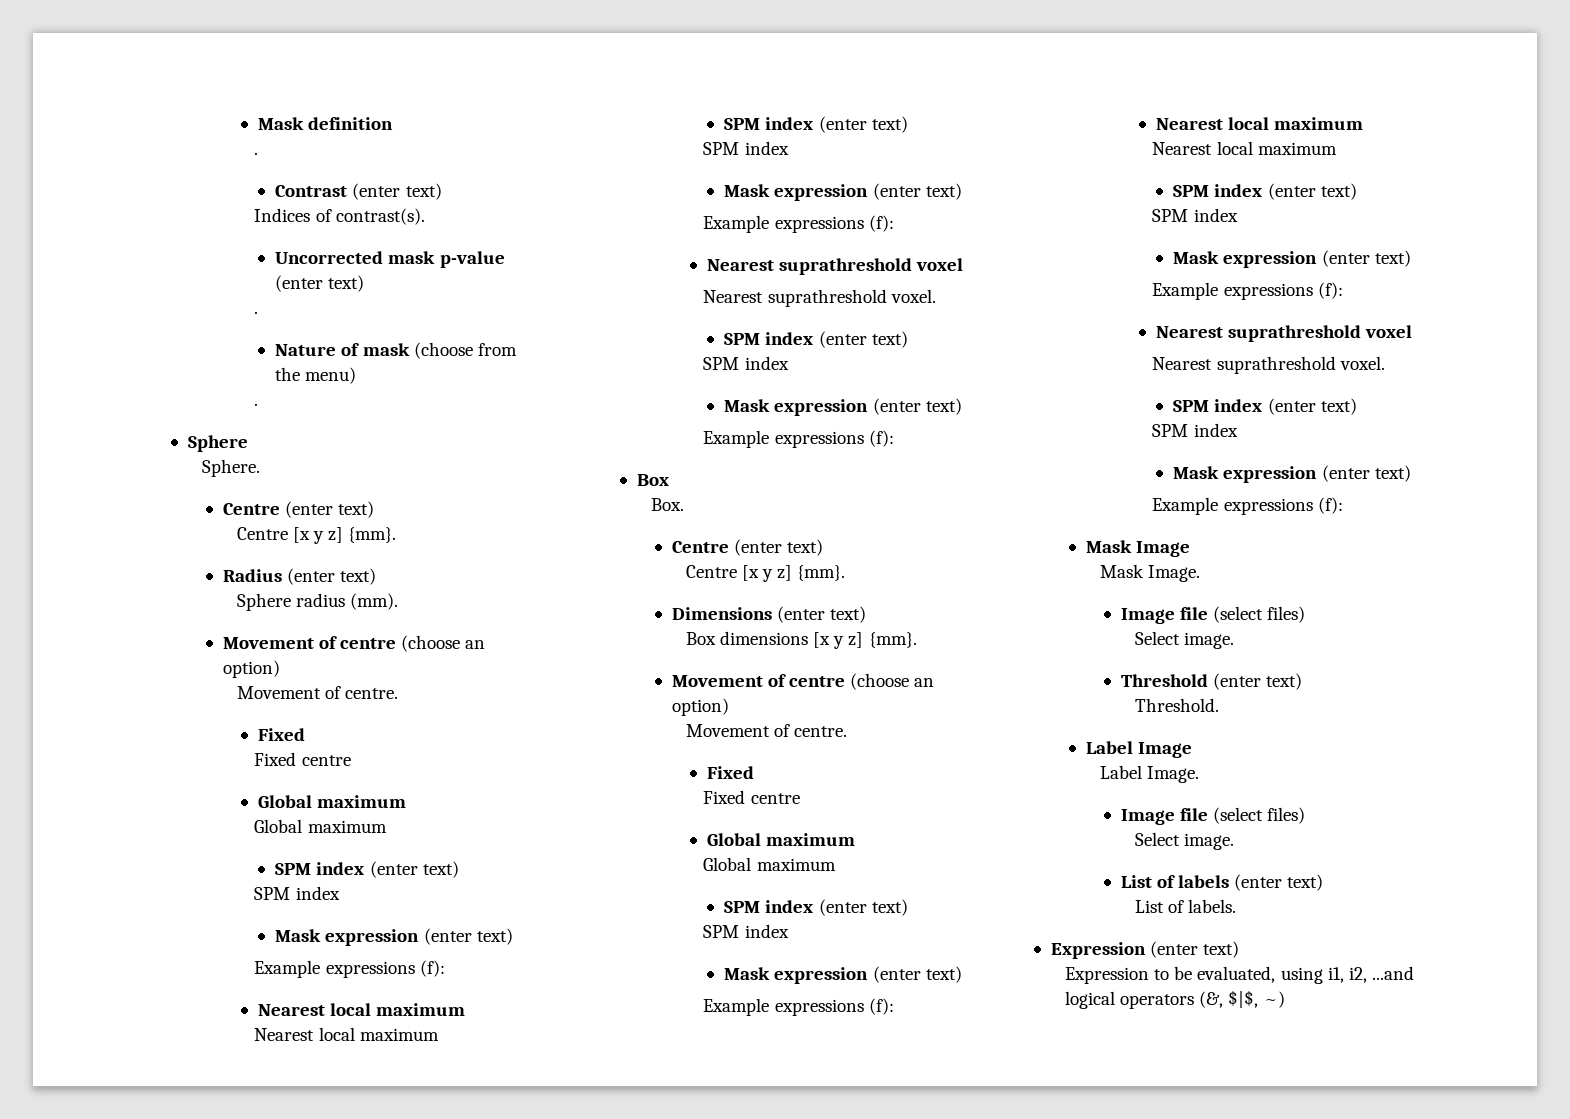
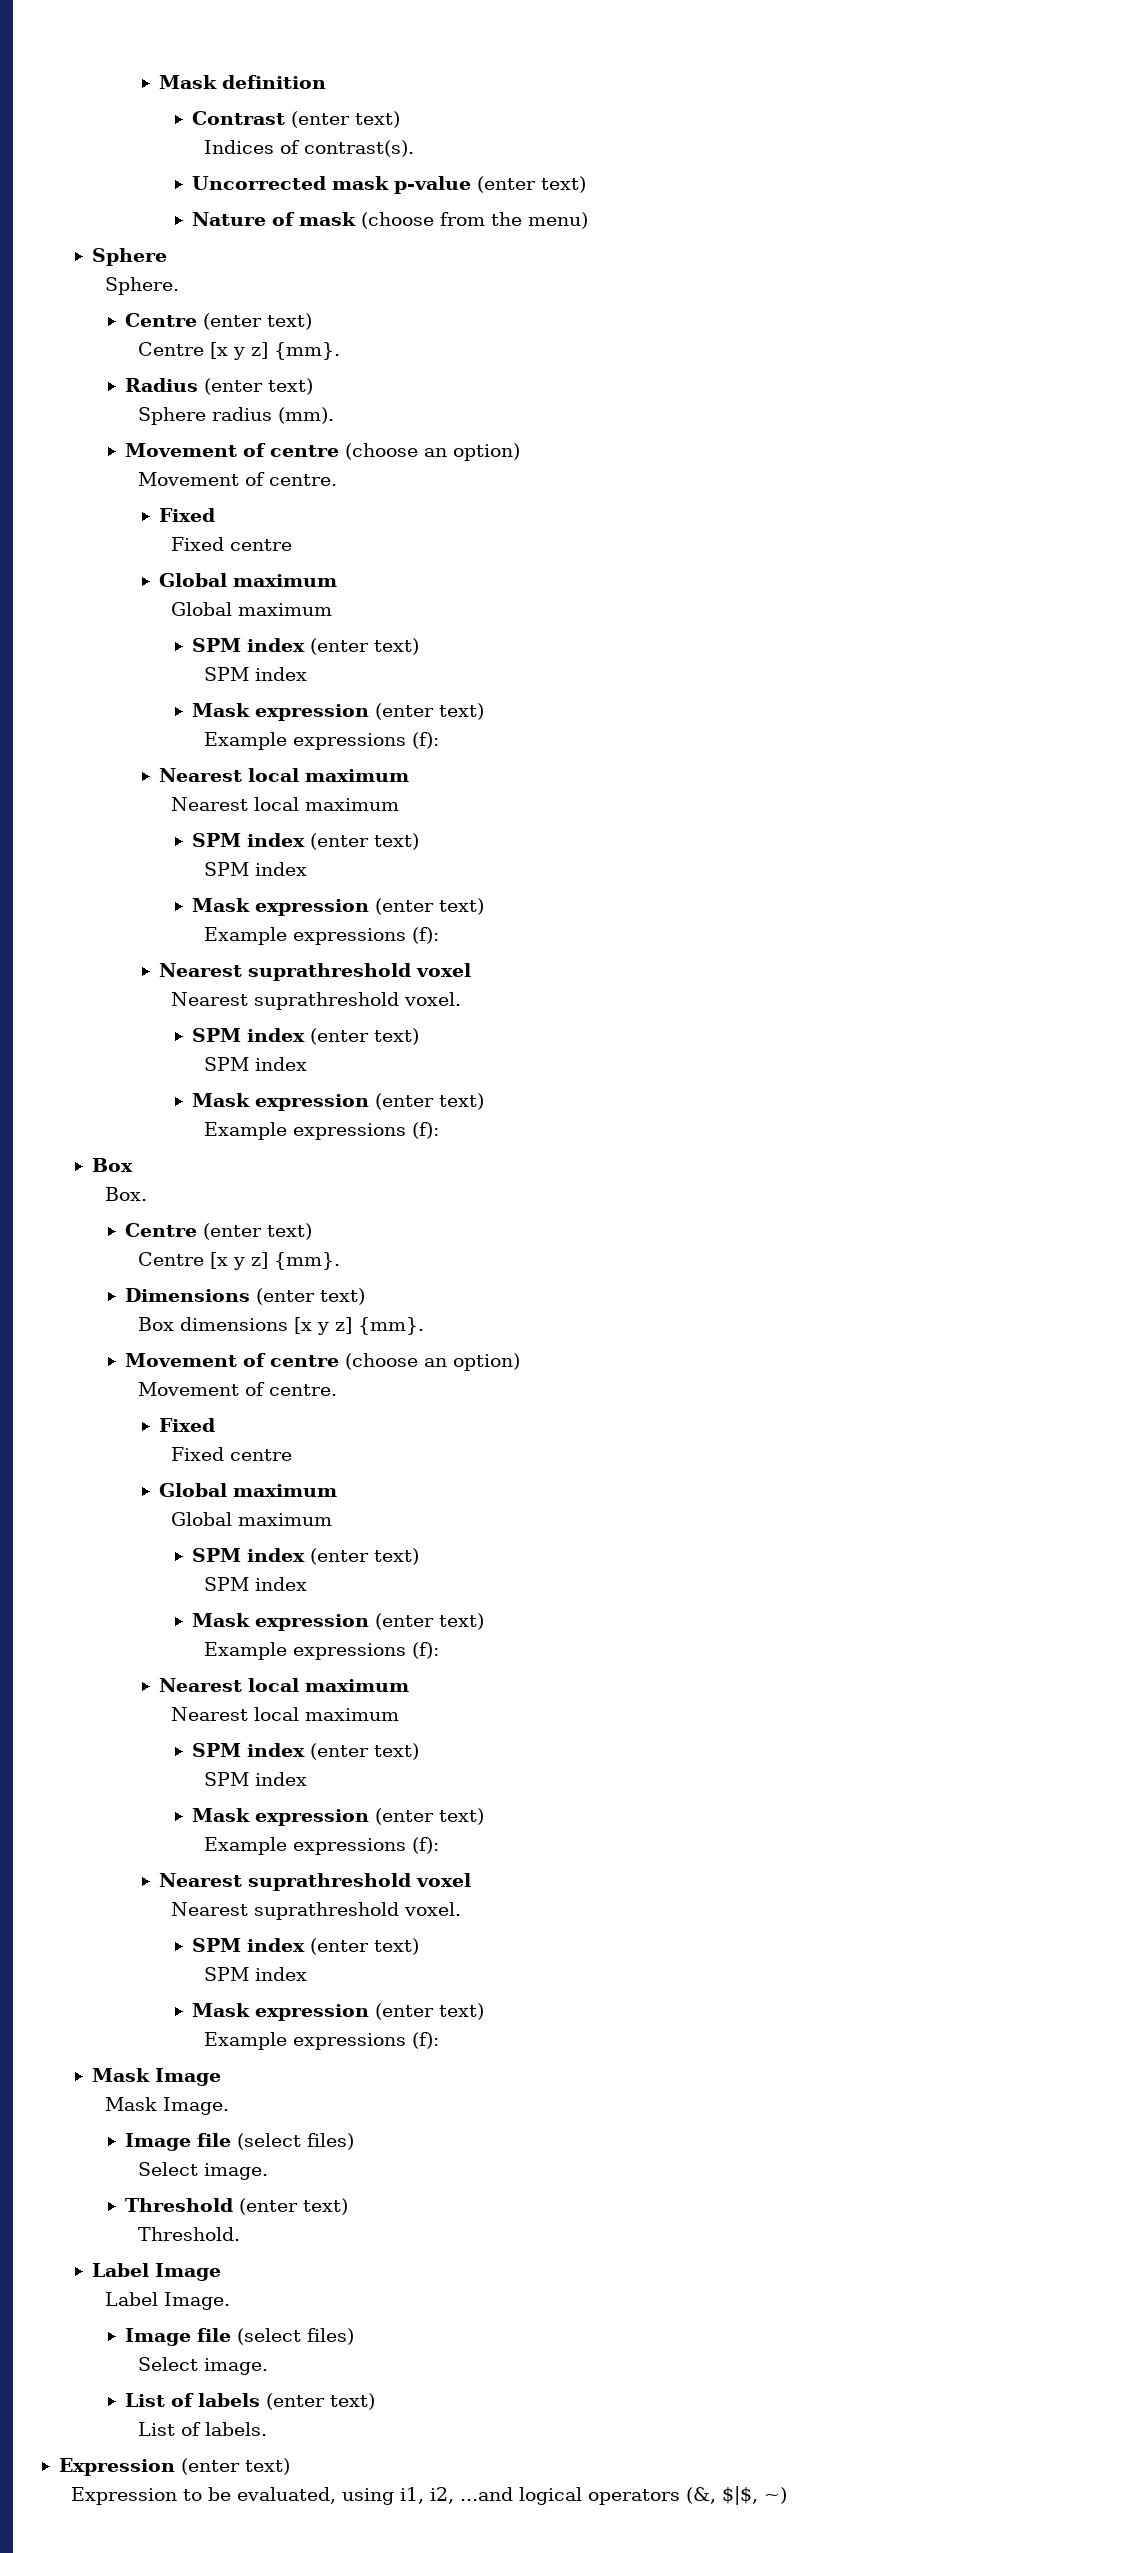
[254,152,259,155] // . -> (326, 82) none
[254,311,259,314] // . -> (586, 184) none
[254,403,259,406] // . -> (588, 220) none

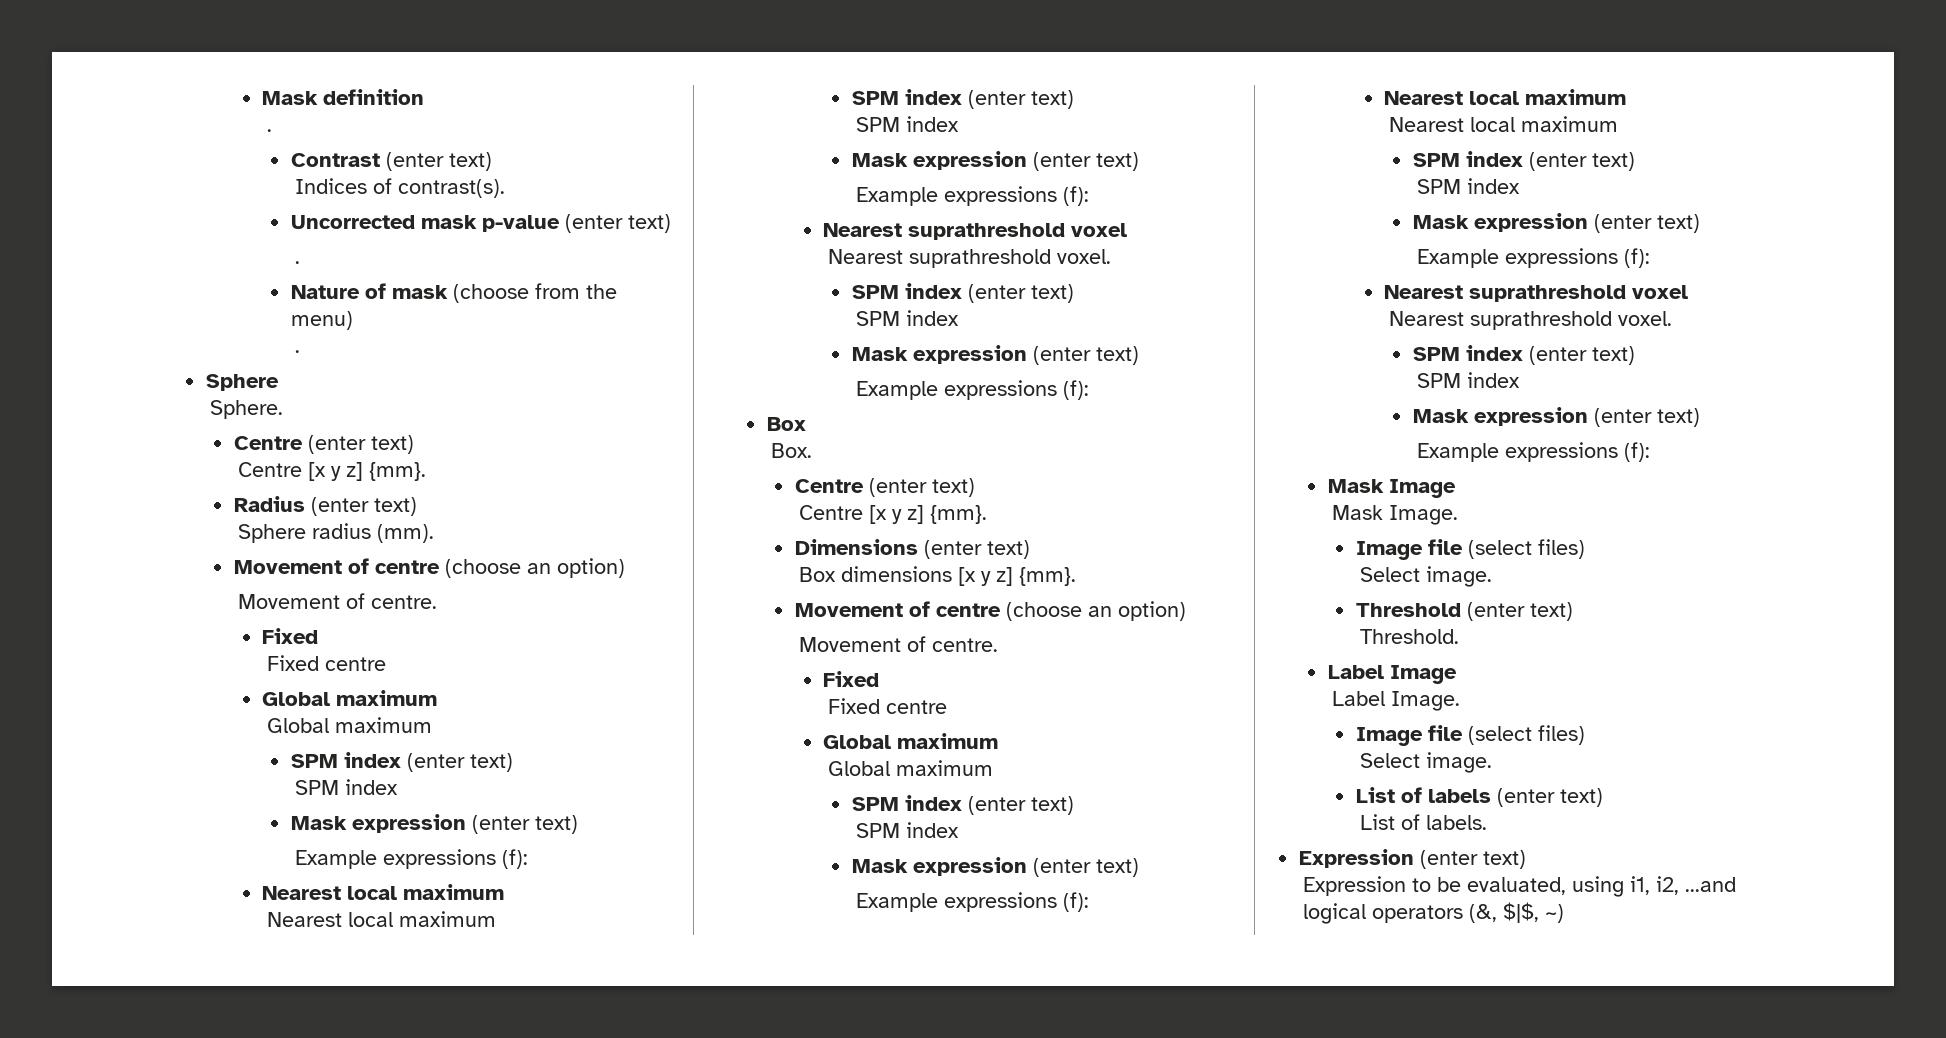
(326, 82) none -> [266,129,272,132] // .
(586, 184) none -> [295,261,301,264] // .
(588, 220) none -> [295,350,301,353] // .

